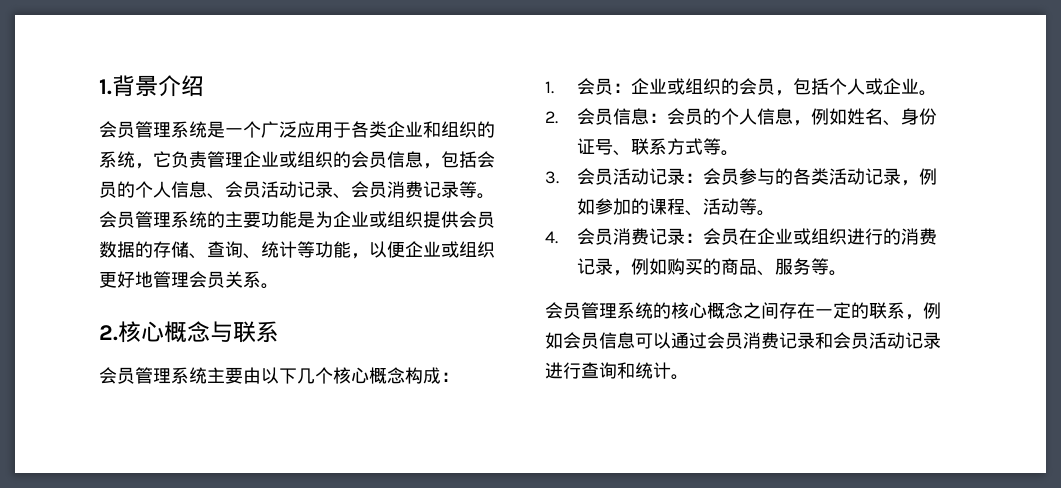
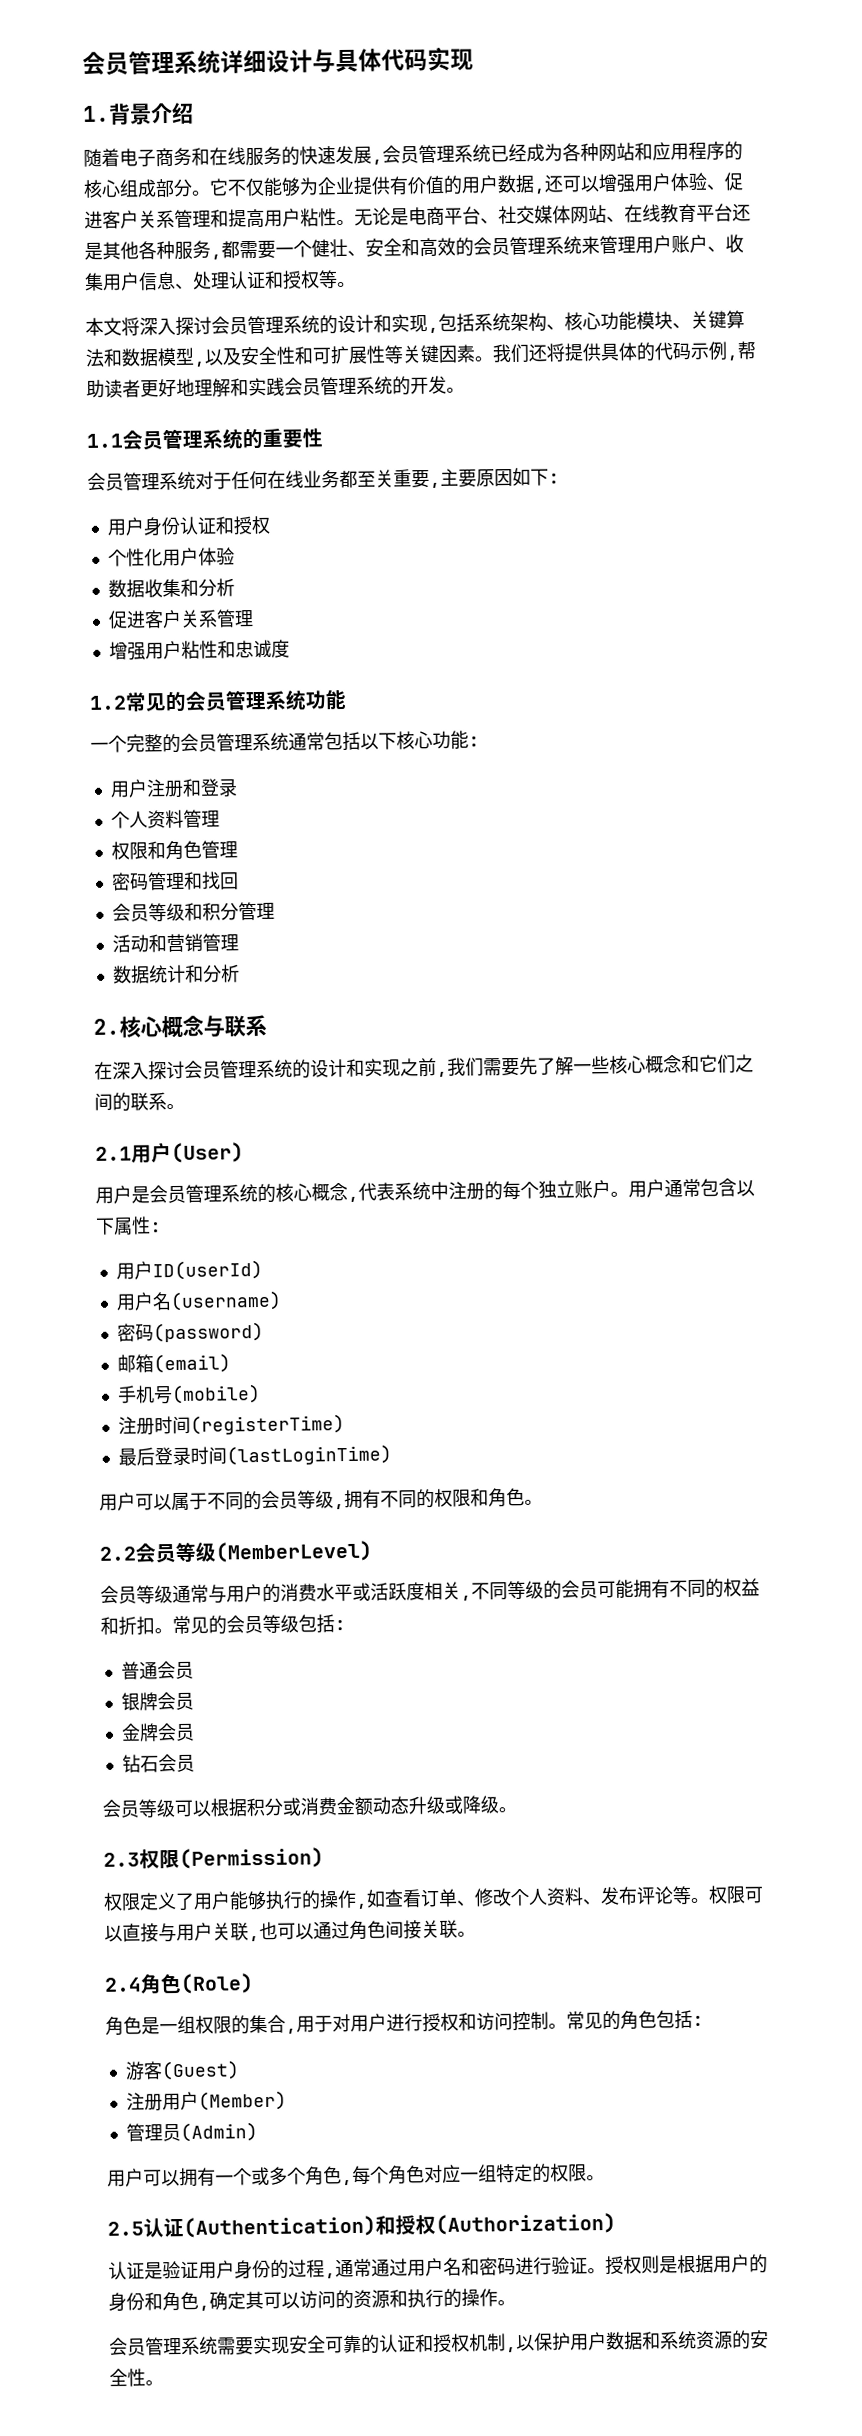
[99,75,204,97] [99,121,495,138] [99,151,495,169] [99,181,495,199] [99,211,495,228] [99,241,495,259] [99,271,279,289] 1.背景介绍 // 会员管理系统是一个广泛应用于各类企业和组织的系统，它负责管理企业或组织的会员信息，包括会员的个人信息、会员活动记录、会员消费记录等。会员管理系统的主要功能是为企业或组织提供会员数据的存储、查询、统计等功能，以便企业或组织更好地管理会员关系。 -> [82,46,474,75] [82,102,194,126] [83,141,743,168] [83,172,744,198] [84,203,751,229] [84,234,744,260] [84,270,356,291] [85,310,745,336] [85,341,756,367] [86,375,465,398] [86,428,323,451] [87,467,560,491] [106,515,270,537] [107,547,235,567] [107,578,235,599] [107,609,254,629] [108,639,290,661] [89,689,347,713] [90,730,480,754] [109,778,238,798] [110,809,220,829] [110,840,238,861] [110,871,239,891] [111,902,275,922] [111,933,239,953] [112,964,240,984] 会员管理系统详细设计与具体代码实现 // 1.背景介绍 // 随着电子商务和在线服务的快速发展,会员管理系统已经成为各种网站和应用程序的核心组成部分。它不仅能够为企业提供有价值的用户数据,还可以增强用户体验、促进客户关系管理和提高用户粘性。无论是电商平台、社交媒体网站、在线教育平台还是其他各种服务,都需要一个健壮、安全和高效的会员管理系统来管理用户账户、收集用户信息、处理认证和授权等。 // 本文将深入探讨会员管理系统的设计和实现,包括系统架构、核心功能模块、关键算法和数据模型,以及安全性和可扩展性等关键因素。我们还将提供具体的代码示例,帮助读者更好地理解和实践会员管理系统的开发。 // 1.1会员管理系统的重要性 // 会员管理系统对于任何在线业务都至关重要,主要原因如下: // 用户身份认证和授权 // 个性化用户体验 // 数据收集和分析 // 促进客户关系管理 // 增强用户粘性和忠诚度 // 1.2常见的会员管理系统功能 // 一个完整的会员管理系统通常包括以下核心功能: // 用户注册和登录 // 个人资料管理 // 权限和角色管理 // 密码管理和找回 // 会员等级和积分管理 // 活动和营销管理 // 数据统计和分析
[99,367,459,384] [545,78,937,96] [545,108,937,126] [576,138,739,156] [545,168,937,186] [576,198,775,216] [545,228,937,245] [576,258,847,276] 会员管理系统主要由以下几个核心概念构成： // 1.会员：企业或组织的会员，包括个人或企业。 // 2.会员信息：会员的个人信息，例如姓名、身份证号、联系方式等。 // 3.会员活动记录：会员参与的各类活动记录，例如参加的课程、活动等。 // 4.会员消费记录：会员在企业或组织进行的消费记录，例如购买的商品、服务等。 // -> [94,1054,754,1081] [94,1092,185,1112] [95,1142,244,1164] [95,1185,150,1204] 在深入探讨会员管理系统的设计和实现之前,我们需要先了解一些核心概念和它们之间的联系。 // 2.1用户(User) // 用户是
[743,302,941,320] [545,332,941,349] [545,362,671,379] 之间存在一定的联系，例如会员信息可以通过会员消费记录和会员活动记录进行查询和统计 -> [347,1178,755,1202] [95,1216,162,1235] [115,1259,263,1281] [115,1290,282,1312] [116,1321,264,1343] [116,1353,231,1374] [116,1384,261,1405] [117,1414,345,1435] [117,1444,392,1466] [99,1487,543,1511] [99,1540,373,1564] [100,1578,760,1604] [100,1614,346,1636] [120,1661,194,1680] [120,1692,194,1711] [120,1723,195,1742] [121,1754,195,1773] [102,1795,517,1818] [103,1847,324,1869] [103,1885,764,1911] [104,1919,476,1943] [104,1973,254,1995] [105,2009,704,2036] [124,2060,240,2081] [125,2090,287,2111] [125,2122,258,2143] [107,2163,605,2187] [107,2212,616,2238] [108,2254,768,2280] [108,2288,516,2312] [109,2330,769,2356] [109,2368,146,2387] ,代表系统中注册的每个独立账户。用户通常包含以下属性: // 用户ID(userId) // 用户名(username) // 密码(password) // 邮箱(email) // 手机号(mobile) // 注册时间(registerTime) // 最后登录时间(lastLoginTime) // 用户可以属于不同的会员等级,拥有不同的权限和角色。 // 2.2会员等级(MemberLevel) // 会员等级通常与用户的消费水平或活跃度相关,不同等级的会员可能拥有不同的权益和折扣。常见的会员等级包括: // 普通会员 // 银牌会员 // 金牌会员 // 钻石会员 // 会员等级可以根据积分或消费金额动态升级或降级。 // 2.3权限(Permission) // 权限定义了用户能够执行的操作,如查看订单、修改个人资料、发布评论等。权限可以直接与用户关联,也可以通过角色间接关联。 // 2.4角色(Role) // 角色是一组权限的集合,用于对用户进行授权和访问控制。常见的角色包括: // 游客(Guest) // 注册用户(Member) // 管理员(Admin) // 用户可以拥有一个或多个角色,每个角色对应一组特定的权限。 // 2.5认证(Authentication)和授权(Authorization) // 认证是验证用户身份的过程,通常通过用户名和密码进行验证。授权则是根据用户的身份和角色,确定其可以访问的资源和执行的操作。 // 会员管理系统需要实现安全可靠的认证和授权机制,以保护用户数据和系统资源的安全性

